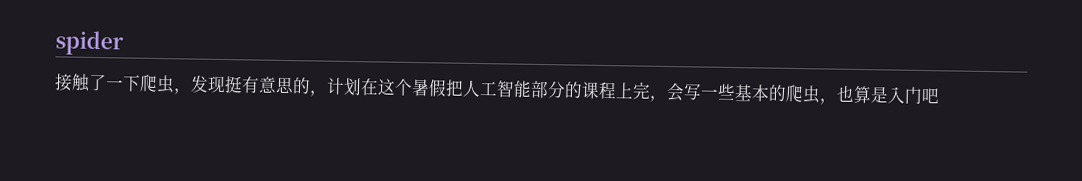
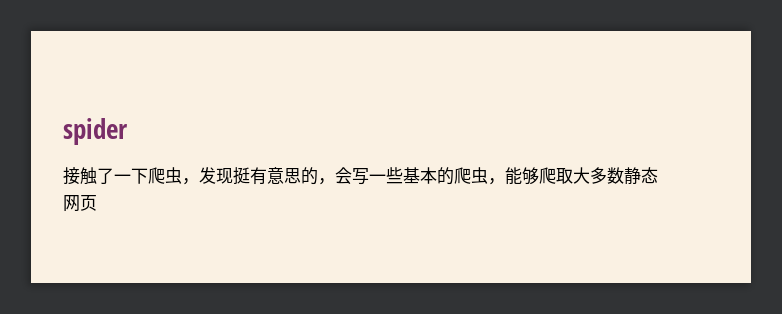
[326,77,667,102] 计划在这个暑假把人工智能部分的课程上完， -> (335, 181) none
[836,85,940,105] 也算是入门吧 -> [505,167,658,185] [63,195,97,212] 能够爬取大多数静态网页

